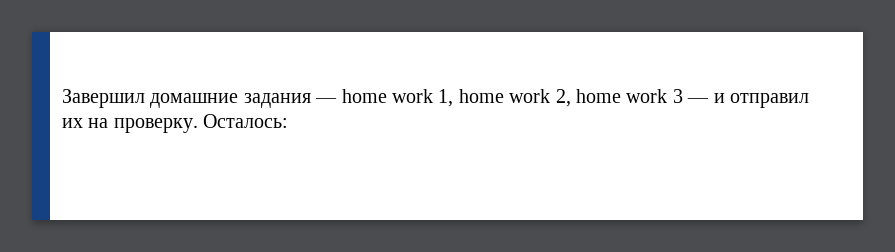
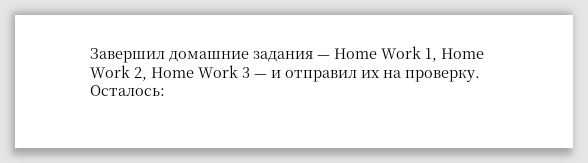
[341,89,668,107] home work 1, home work 2, home work -> [334,46,484,62] [90,65,238,81] Home Work 1, Home Work 2, Home Work

